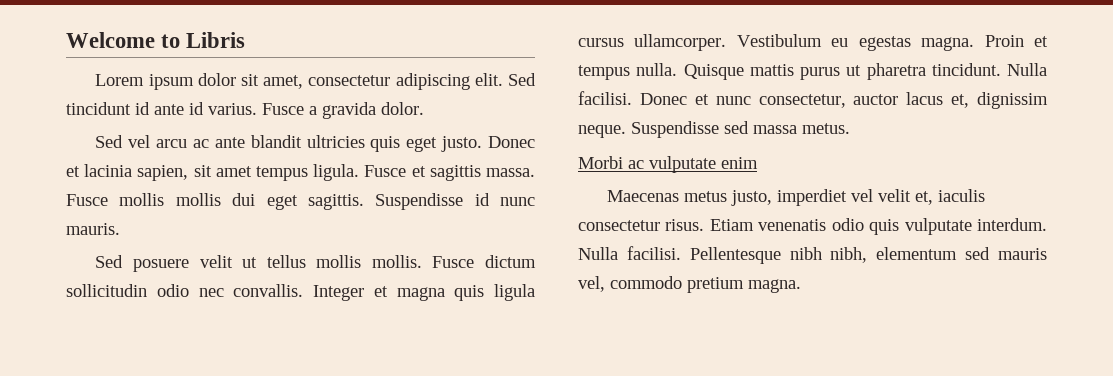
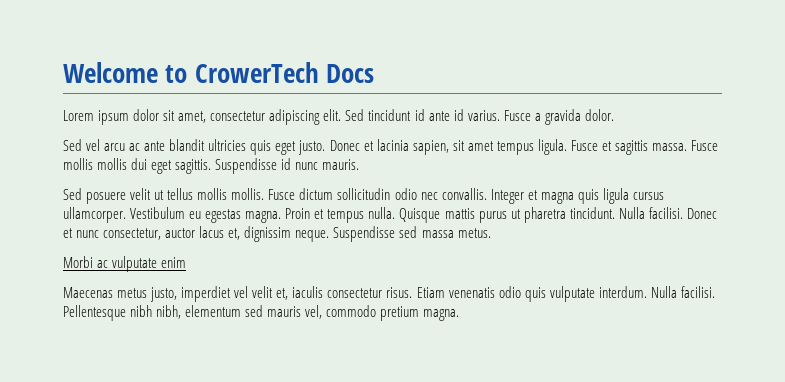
[186,32,246,48] Libris -> [194,62,374,83] CrowerTech Docs

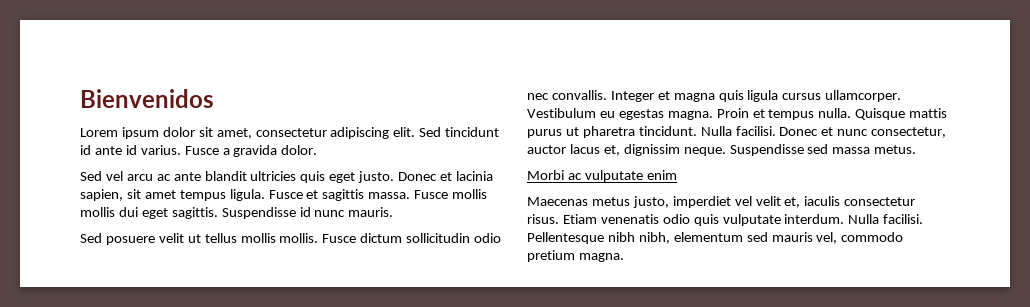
[63,62,374,83] Welcome to CrowerTech Docs -> [80,89,214,108] Bienvenidos

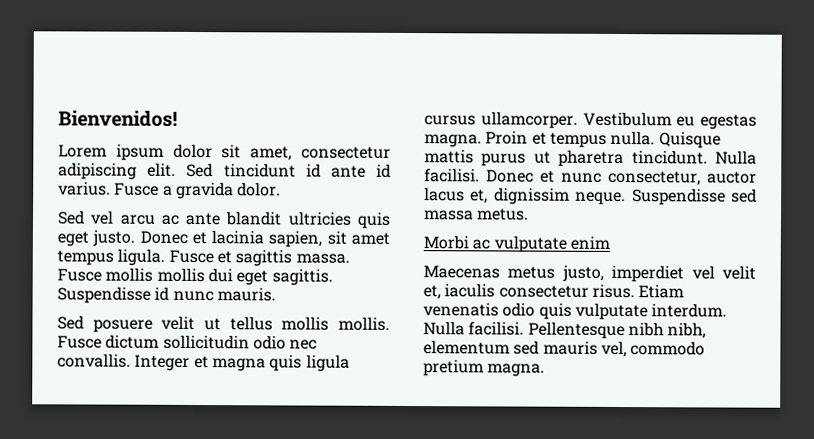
[80,89,214,108] Bienvenidos -> [58,110,178,127] Bienvenidos!

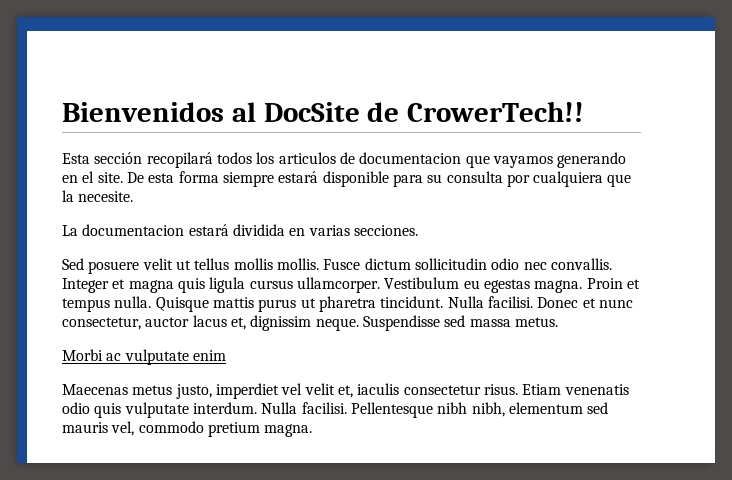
[58,110,178,127] [58,143,391,161] [58,162,391,180] [58,181,282,200] [57,210,391,229] [57,229,390,248] [57,248,350,267] [57,267,333,286] [57,286,276,304] Bienvenidos! // Lorem ipsum dolor sit amet, consectetur adipiscing elit. Sed tincidunt id ante id varius. Fusce a gravida dolor. // Sed vel arcu ac ante blandit ultricies quis eget justo. Donec et lacinia sapien, sit amet tempus ligula. Fusce et sagittis massa. Fusce mollis mollis dui eget sagittis. Suspendisse id nunc mauris. -> [62,101,585,122] [62,152,627,168] [62,171,632,187] [62,190,134,202] [62,224,418,236] Bienvenidos al DocSite de CrowerTech!! // Esta sección recopilará todos los articulos de documentacion que vayamos generando en el site. De esta forma siempre estará disponible para su consulta por cualquiera que la necesite. // La documentacion estará dividida en varias secciones.

